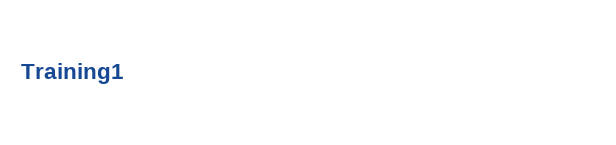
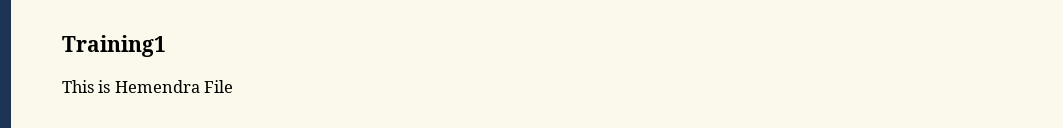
(124, 73) none -> [62,80,234,93] // This is Hemendra File

